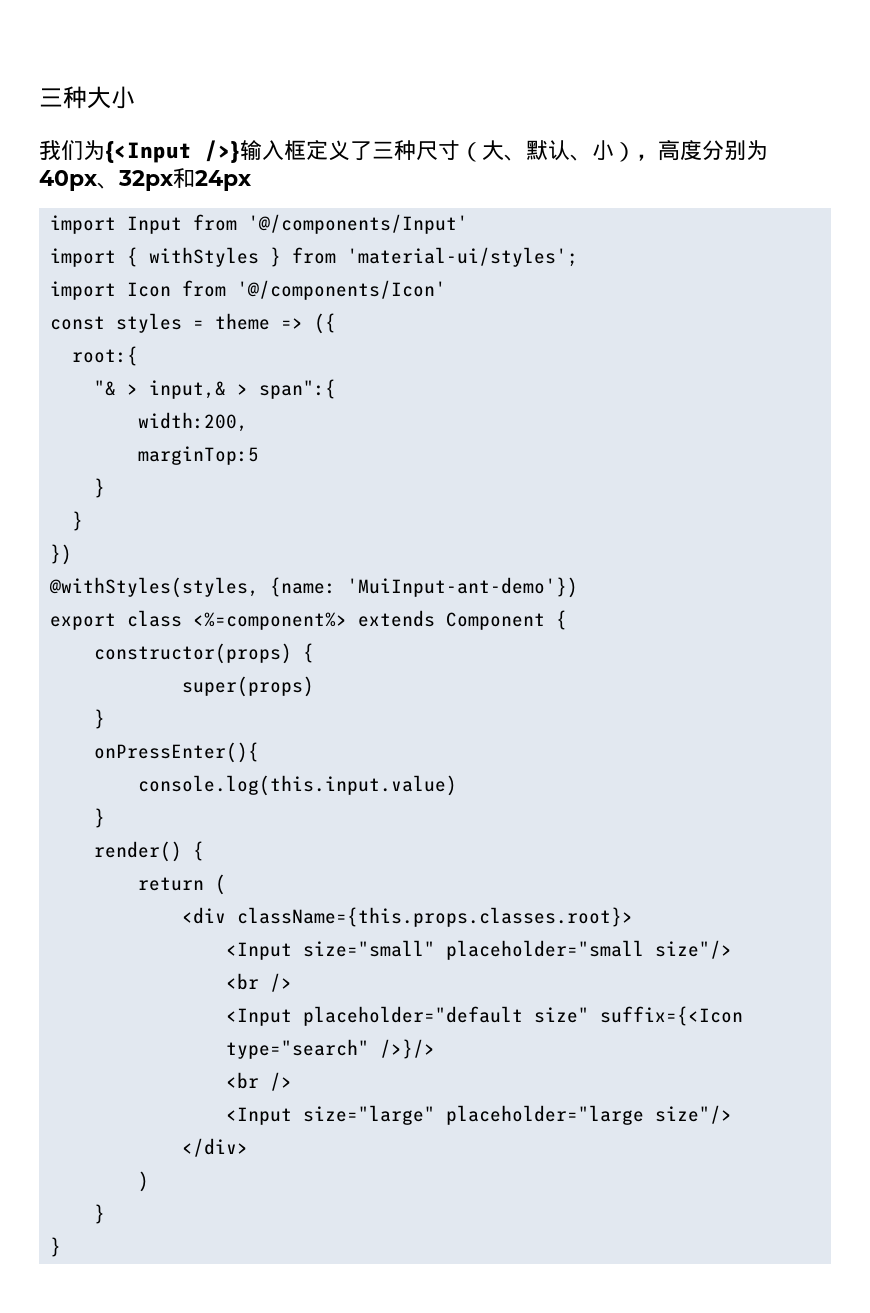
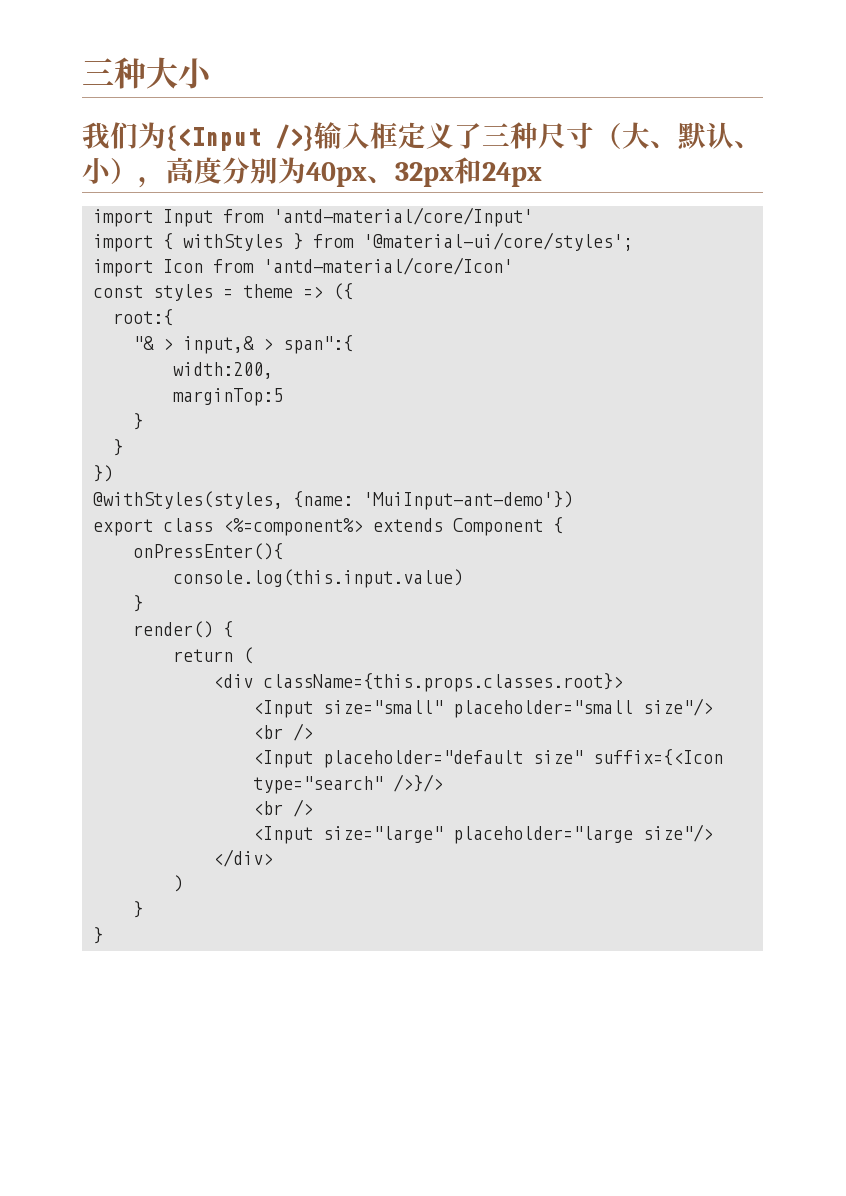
[247,214,468,234] '@/components/Input' -> [273,207,534,227] 'antd-material/core/Input'
[346,247,578,267] 'material-ui/styles'; -> [363,232,634,251] '@material-ui/core/styles';
[236,280,446,300] '@/components/Icon' -> [263,257,514,275] 'antd-material/core/Icon'
[93,643,314,664] [181,676,314,697] [93,709,105,729] // constructor(props) { // super(props) // } -> (564, 525) none

